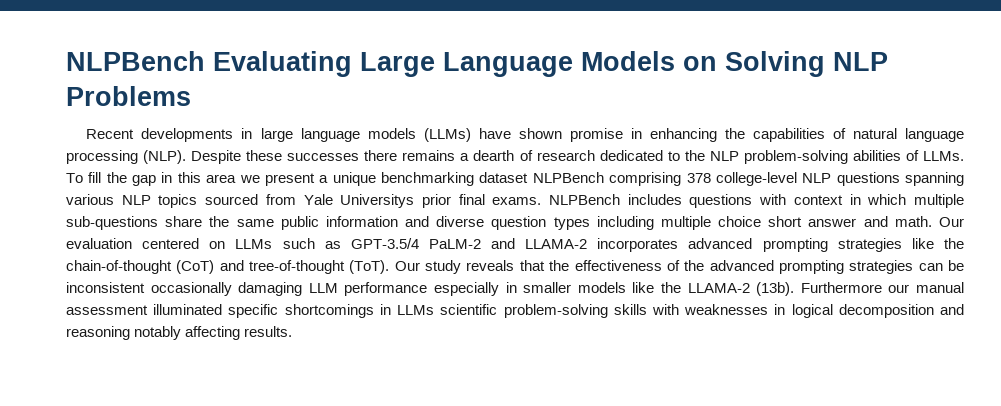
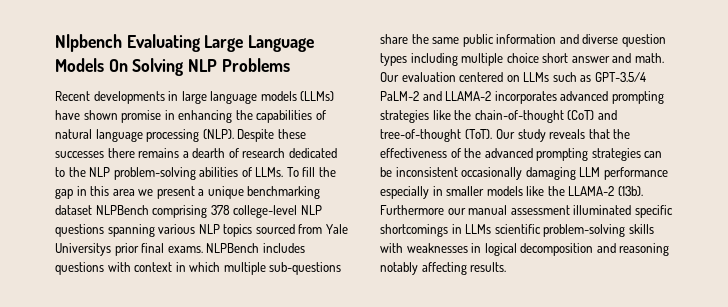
[66,51,205,71] NLPBench -> [55,34,122,52] Nlpbench
[683,56,717,71] on -> [108,59,128,72] On

